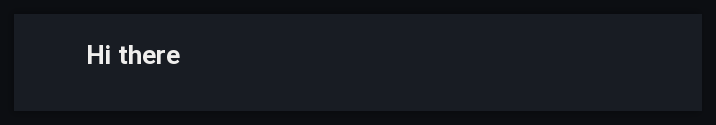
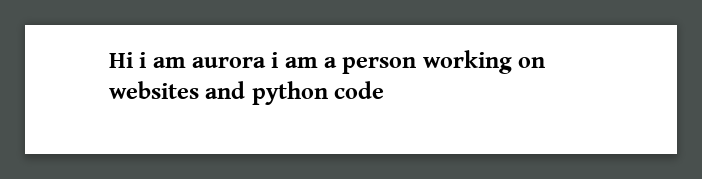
[118,45,181,64] there -> [139,50,546,74] [109,81,385,105] i am aurora i am a person working on websites and python code

